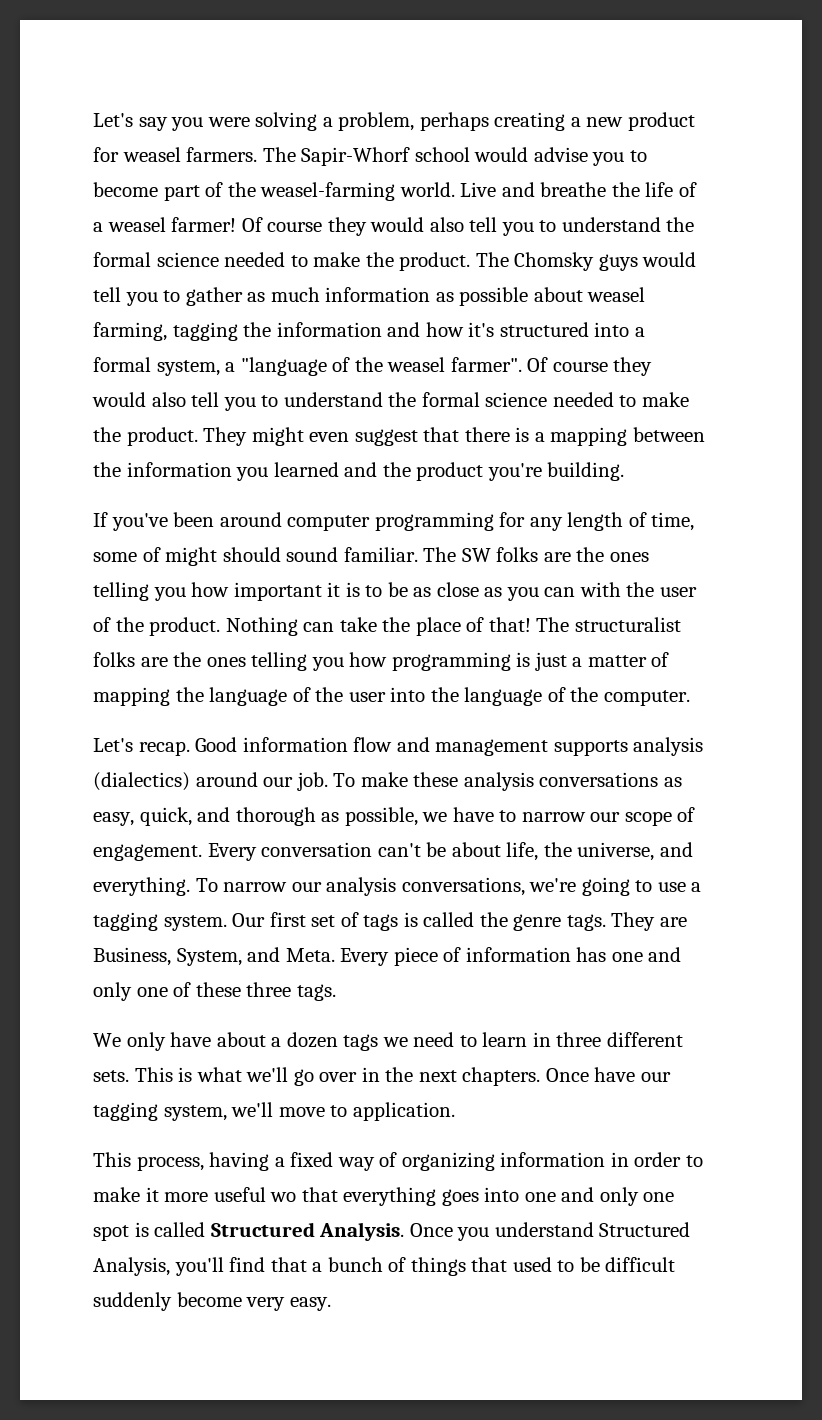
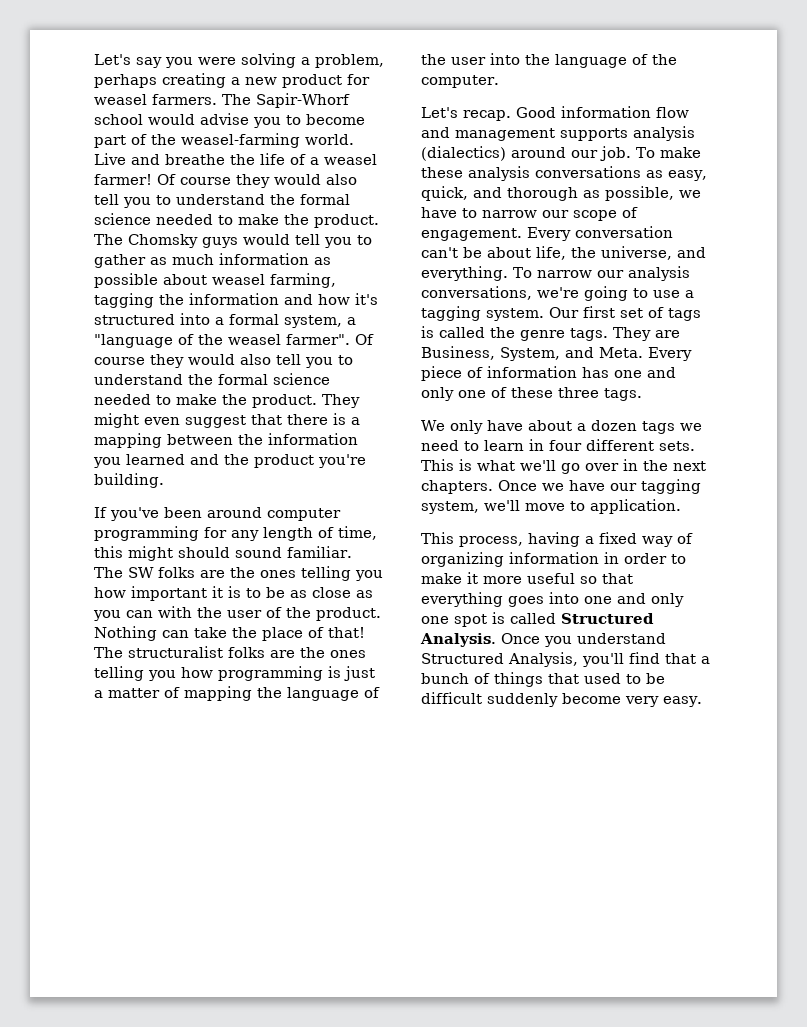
[93,547,161,562] some of -> [94,546,123,558] this
[556,1032,602,1047] three -> [549,440,582,451] four
(589, 1075) none -> [542,483,564,491] we
[270,1192,297,1202] wo -> [580,576,597,584] so

